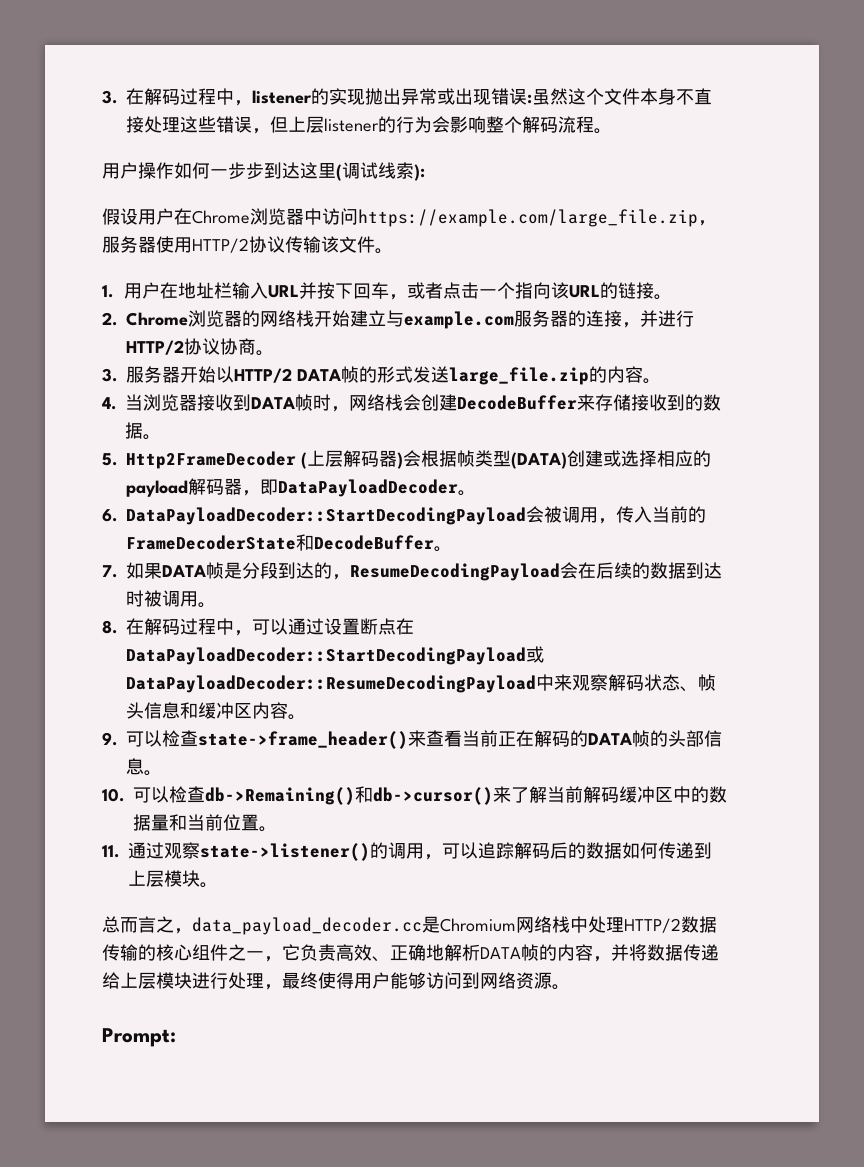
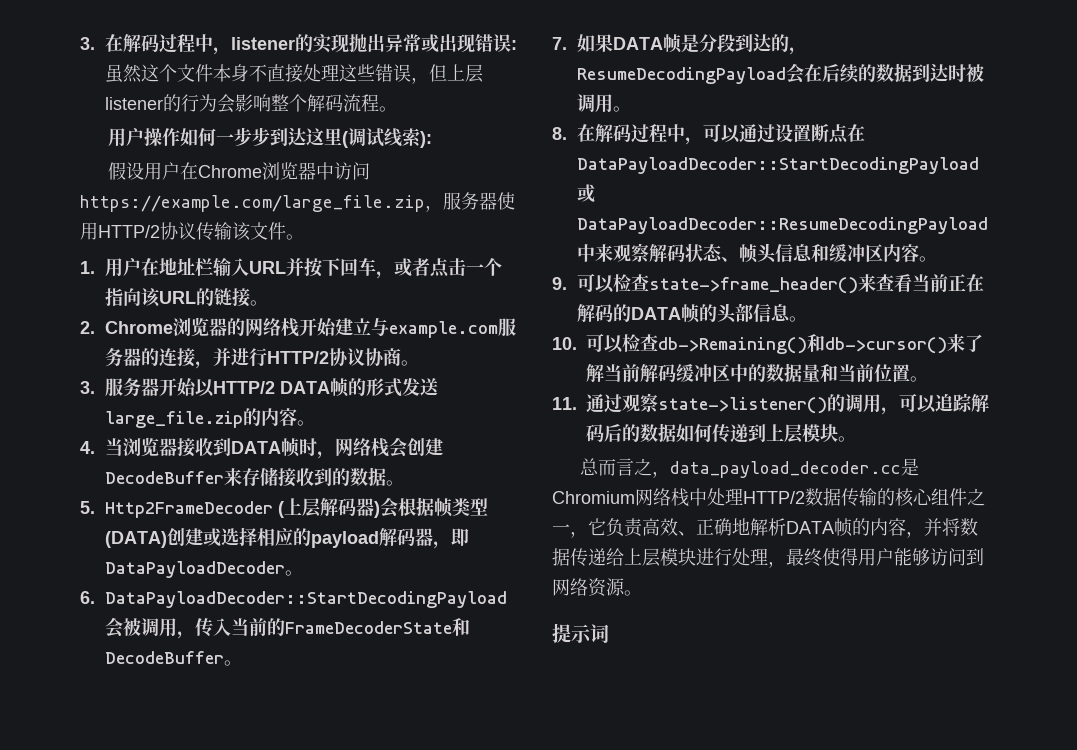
[102,1028,176,1047] Prompt: -> [552,623,609,643] 提示词

